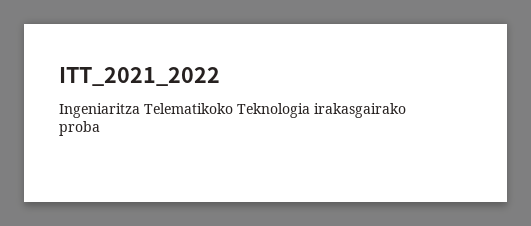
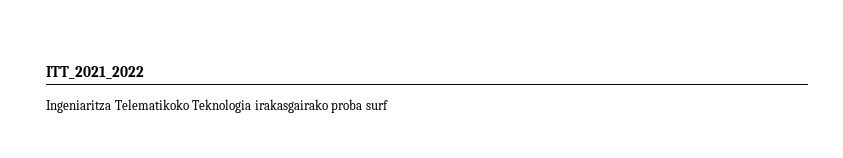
(100, 128) none -> [365,100,388,110] surf

